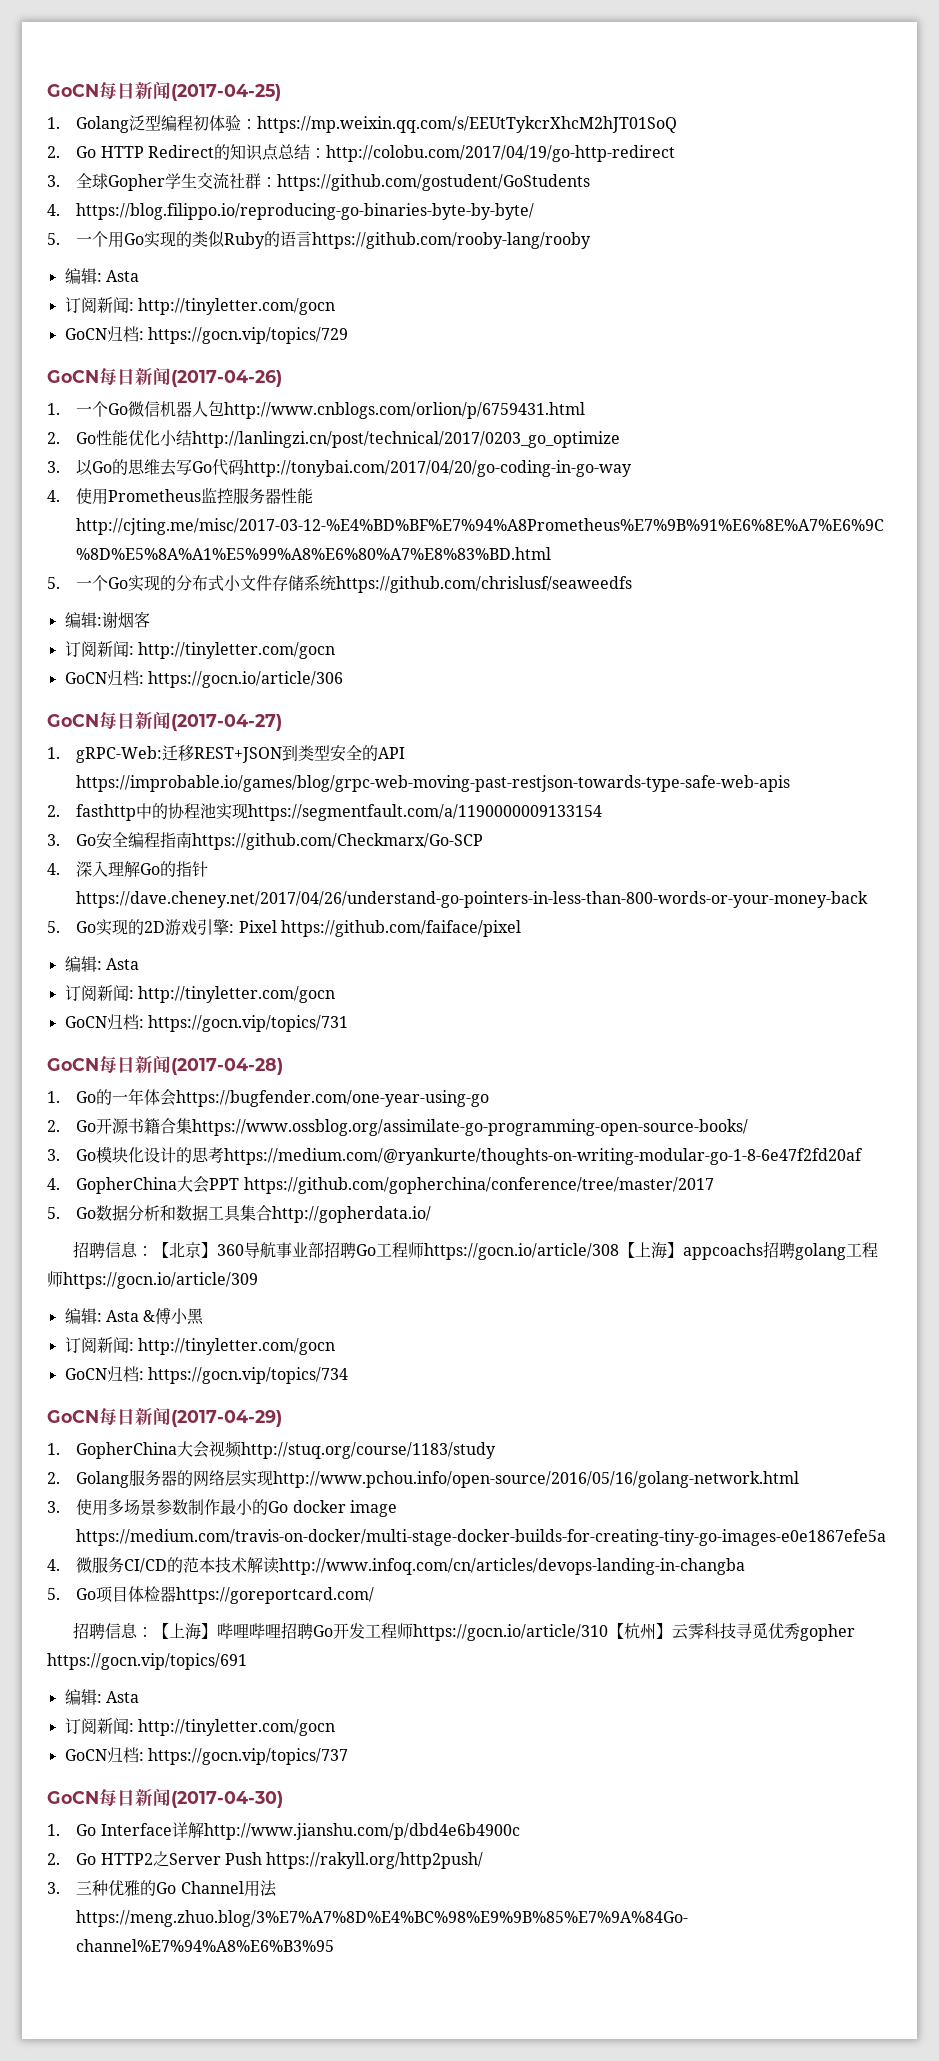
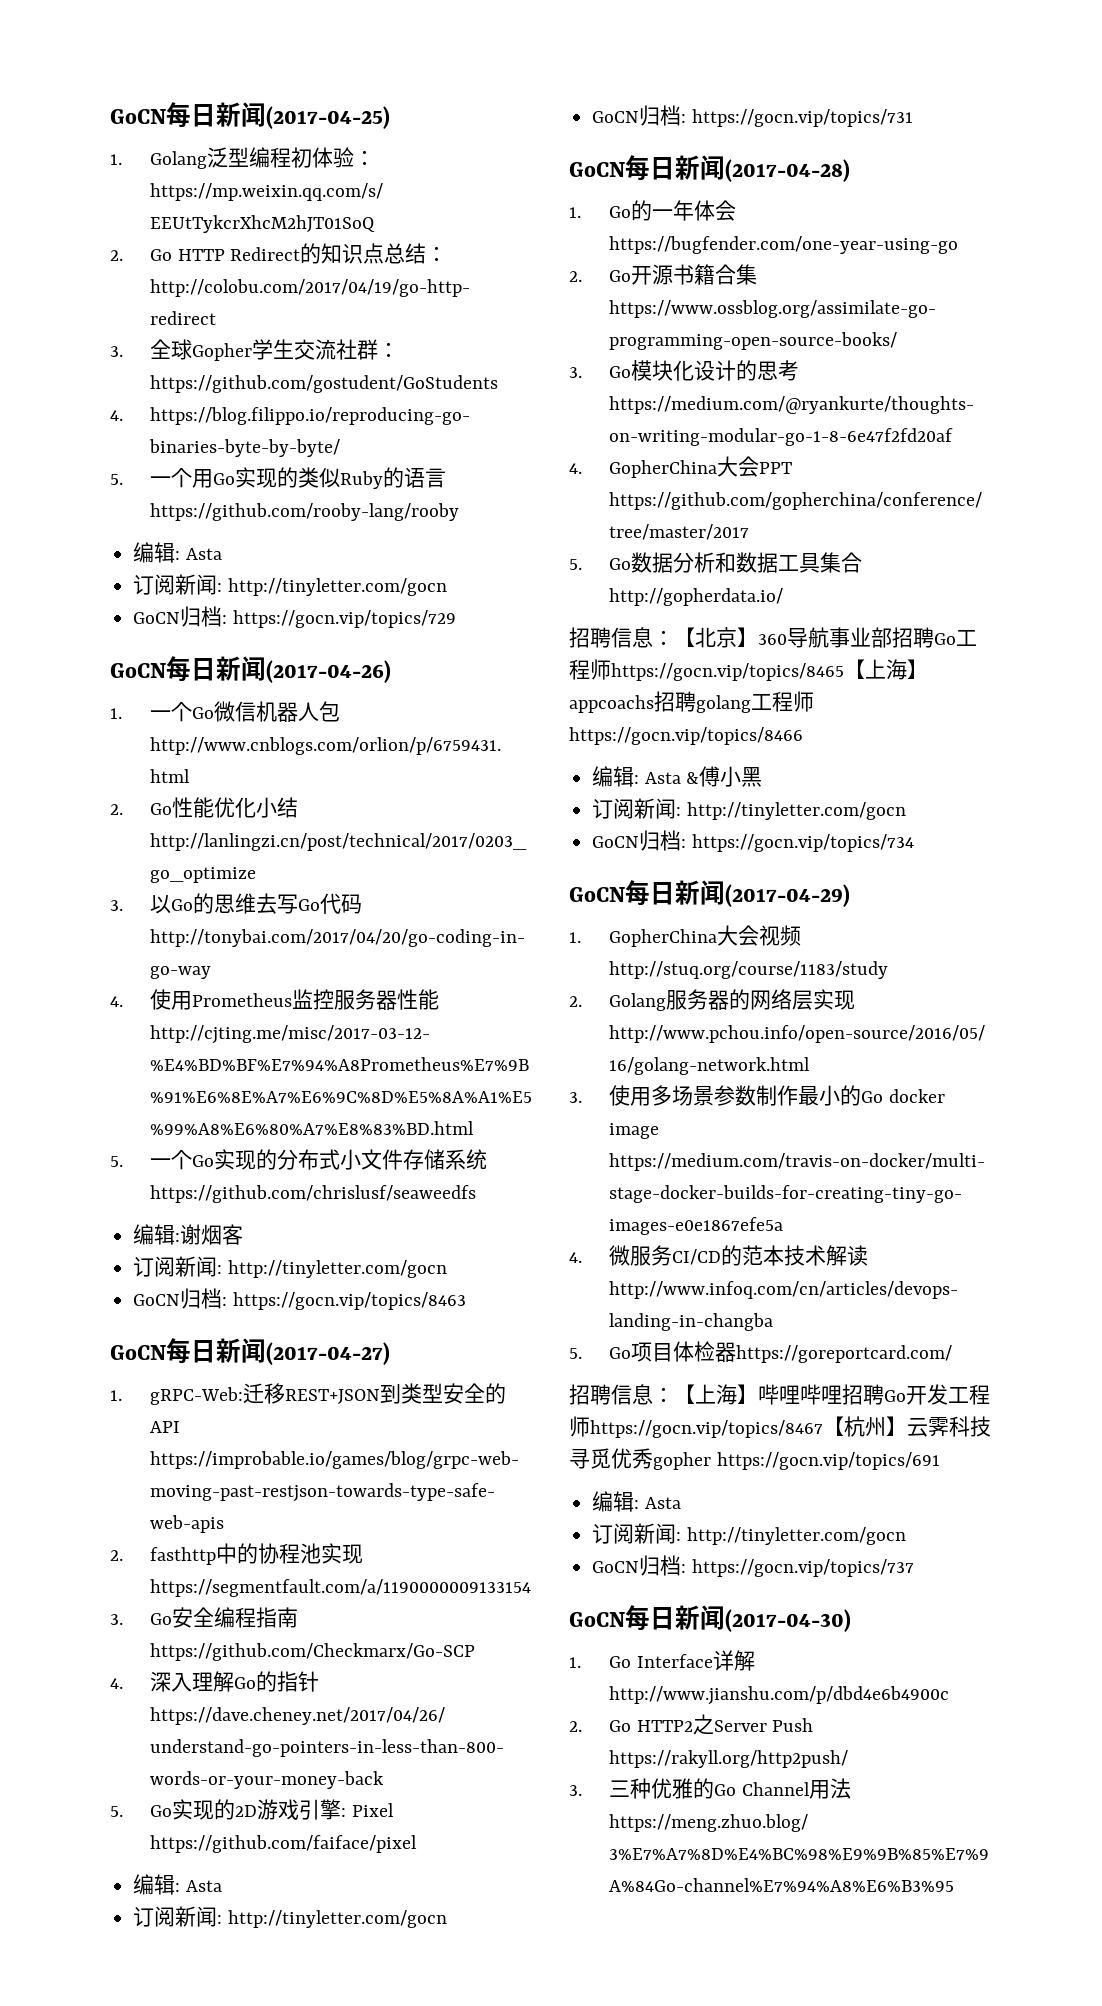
[147,671,343,688] https://gocn.io/article/306 -> [232,1292,466,1310] https://gocn.vip/topics/8463
[423,1243,619,1260] https://gocn.io/article/308 -> [611,663,844,681] https://gocn.vip/topics/8465
[63,1272,258,1289] https://gocn.io/article/309 -> [569,727,803,745] https://gocn.vip/topics/8466
[412,1624,608,1641] https://gocn.io/article/310 -> [590,1420,823,1438] https://gocn.vip/topics/8467

